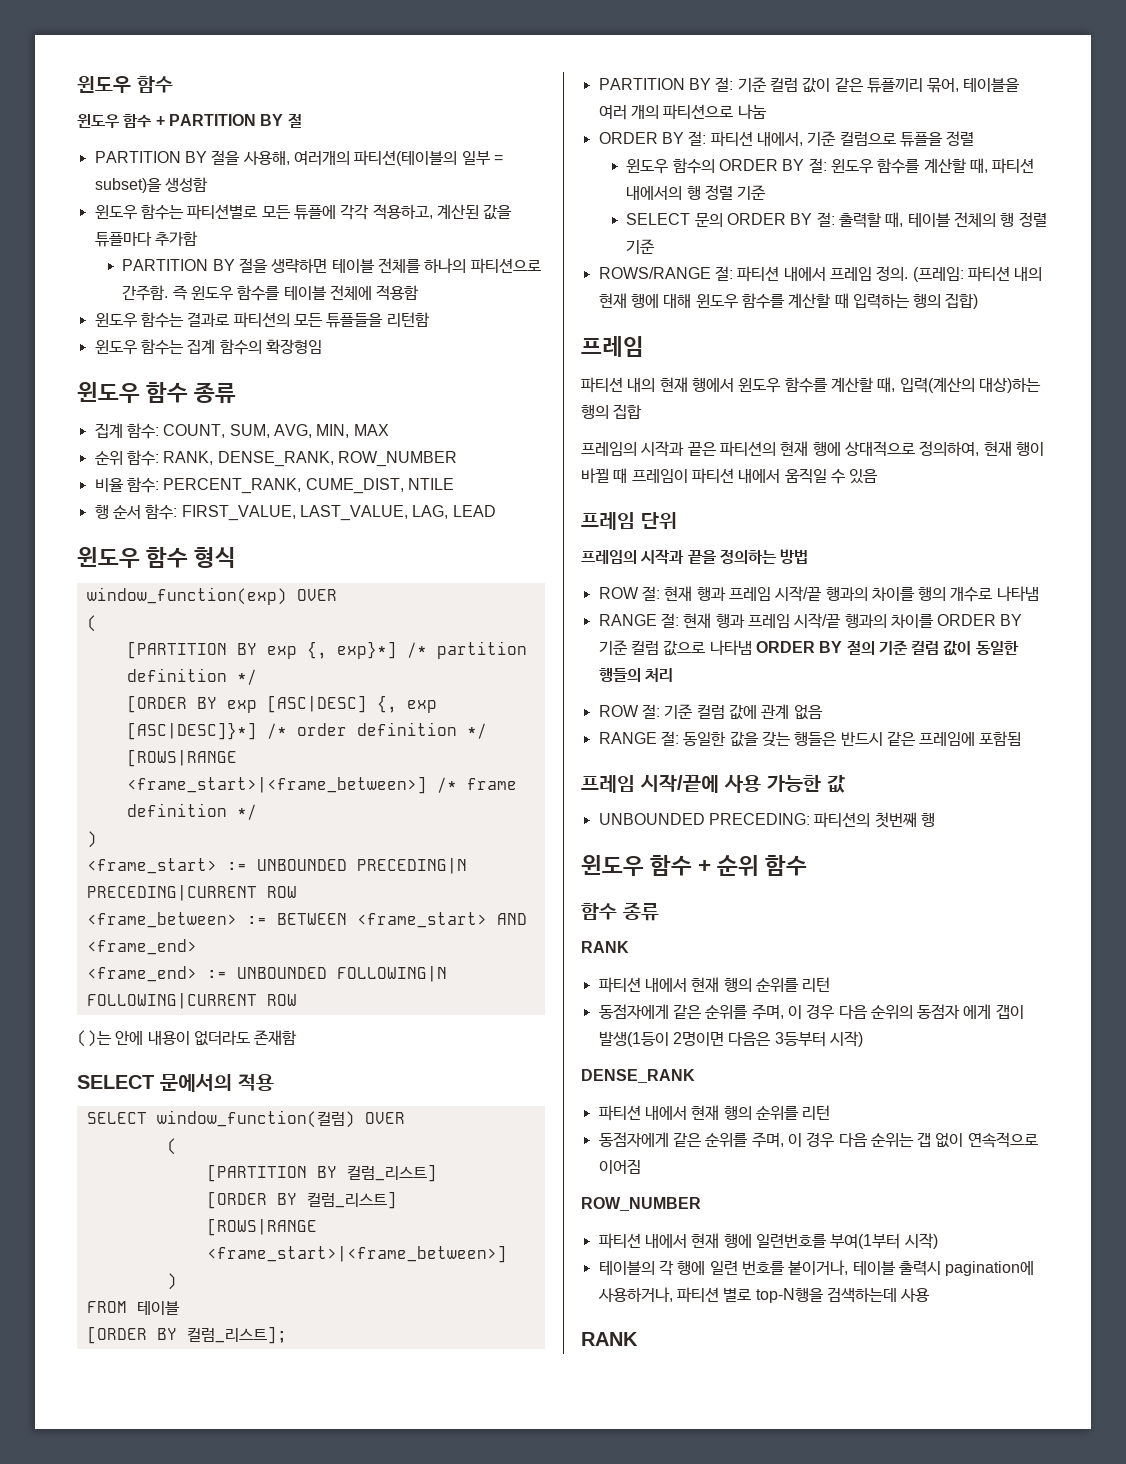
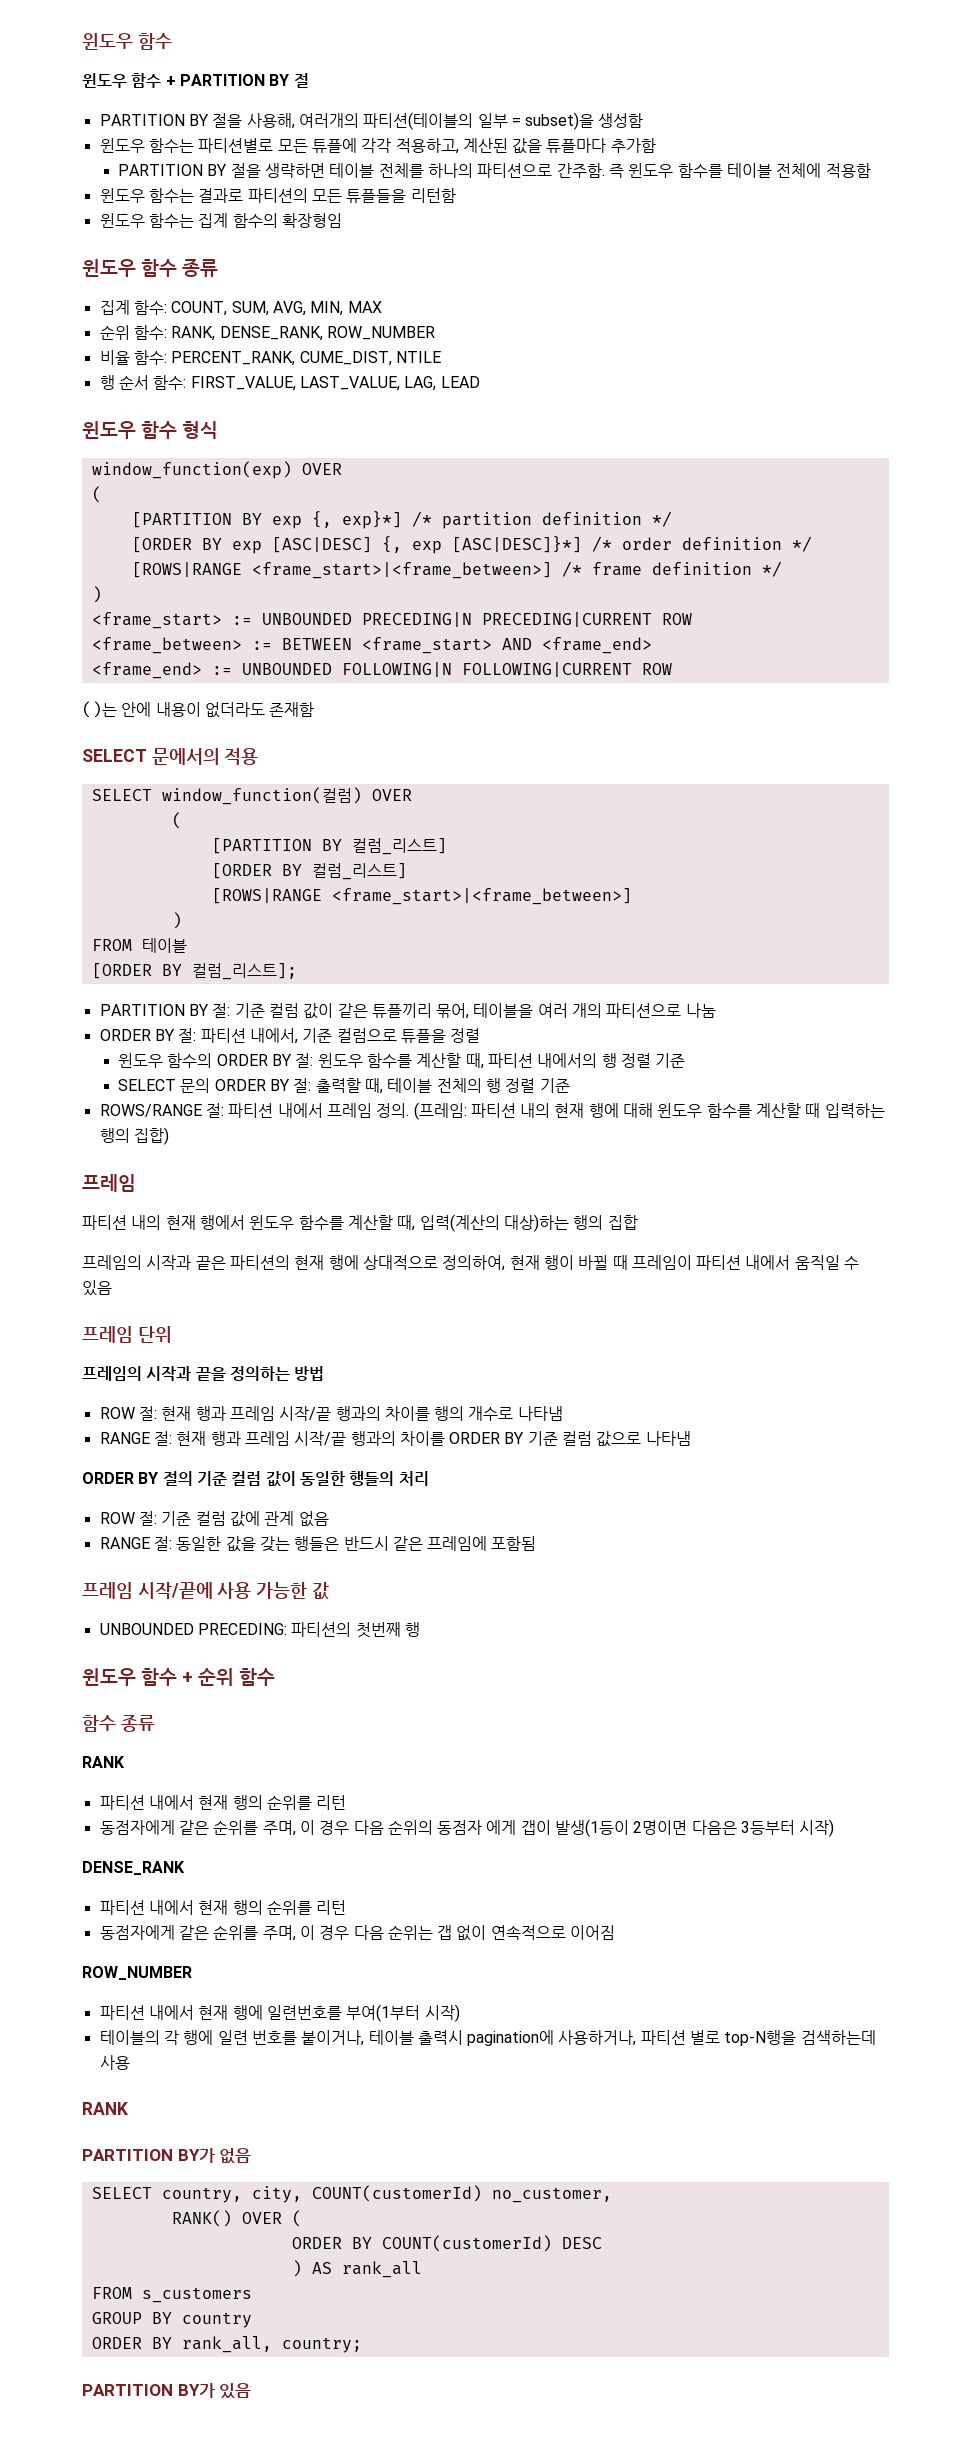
(752, 647) none -> (691, 1438) //
(638, 1339) none -> [82,2148,252,2164] [91,2185,612,2203] [171,2210,302,2227] [291,2235,602,2252] [291,2260,422,2278] [91,2287,252,2303] [91,2312,252,2328] [91,2336,362,2353] [82,2383,252,2399] // PARTITION BY가 없음 // SELECT country, city, COUNT(customerId) no_customer, // RANK() OVER ( // ORDER BY COUNT(customerId) DESC // ) AS rank_all // FROM s_customers // GROUP BY country // ORDER BY rank_all, country; // PARTITION BY가 있음

